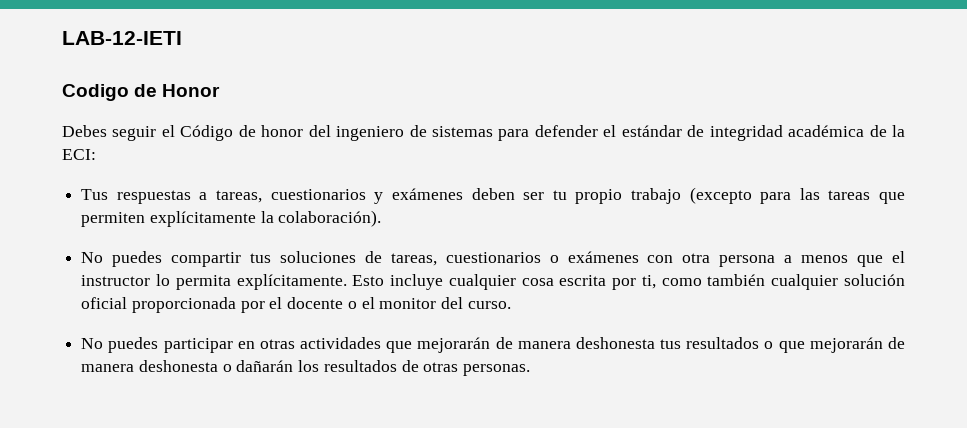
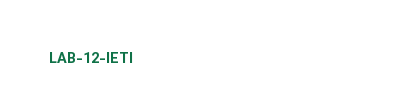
[62,84,221,101] [62,125,906,141] [62,149,96,160] [81,187,905,204] [81,210,382,227] [81,251,905,267] [81,274,905,290] [81,297,511,313] [81,337,905,353] [81,360,531,376] // Codigo de Honor // Debes seguir el Código de honor del ingeniero de sistemas para defender el estándar de integridad académica de la ECI: // Tus respuestas a tareas, cuestionarios y exámenes deben ser tu propio trabajo (excepto para las tareas que permiten explícitamente la colaboración). // No puedes compartir tus soluciones de tareas, cuestionarios o exámenes con otra persona a menos que el instructor lo permita explícitamente. Esto incluye cualquier cosa escrita por ti, como también cualquier solución oficial proporcionada por el docente o el monitor del curso. // No puedes participar en otras actividades que mejorarán de manera deshonesta tus resultados o que mejorarán de manera deshonesta o dañarán los resultados de otras personas. -> (133, 57) none

